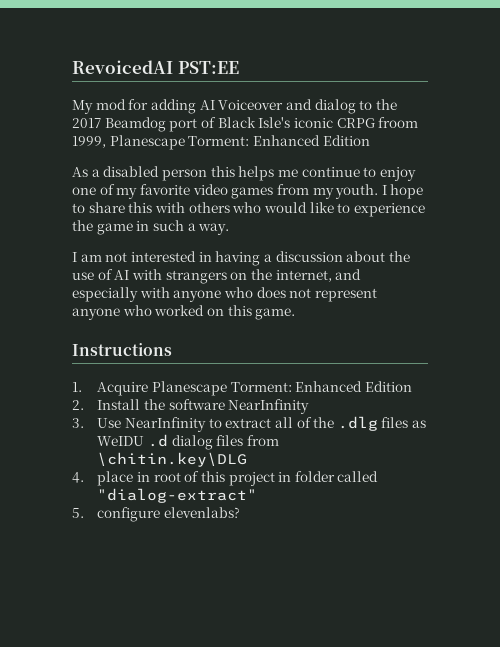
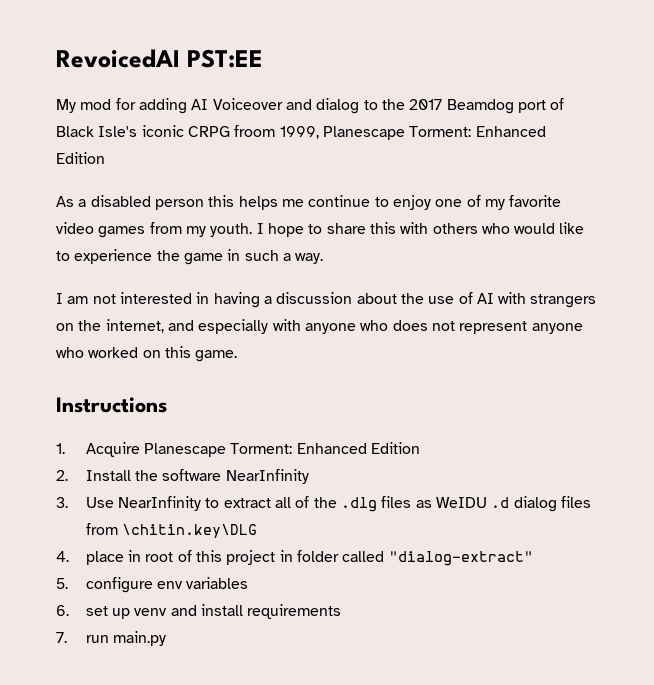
[163,507,240,518] elevenlabs? -> [157,577,249,589] [56,604,342,619] [56,631,167,646] env variables // 6. set up venv and install requirements // 7. run main.py

